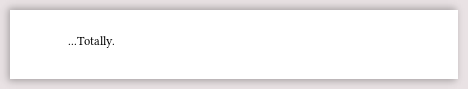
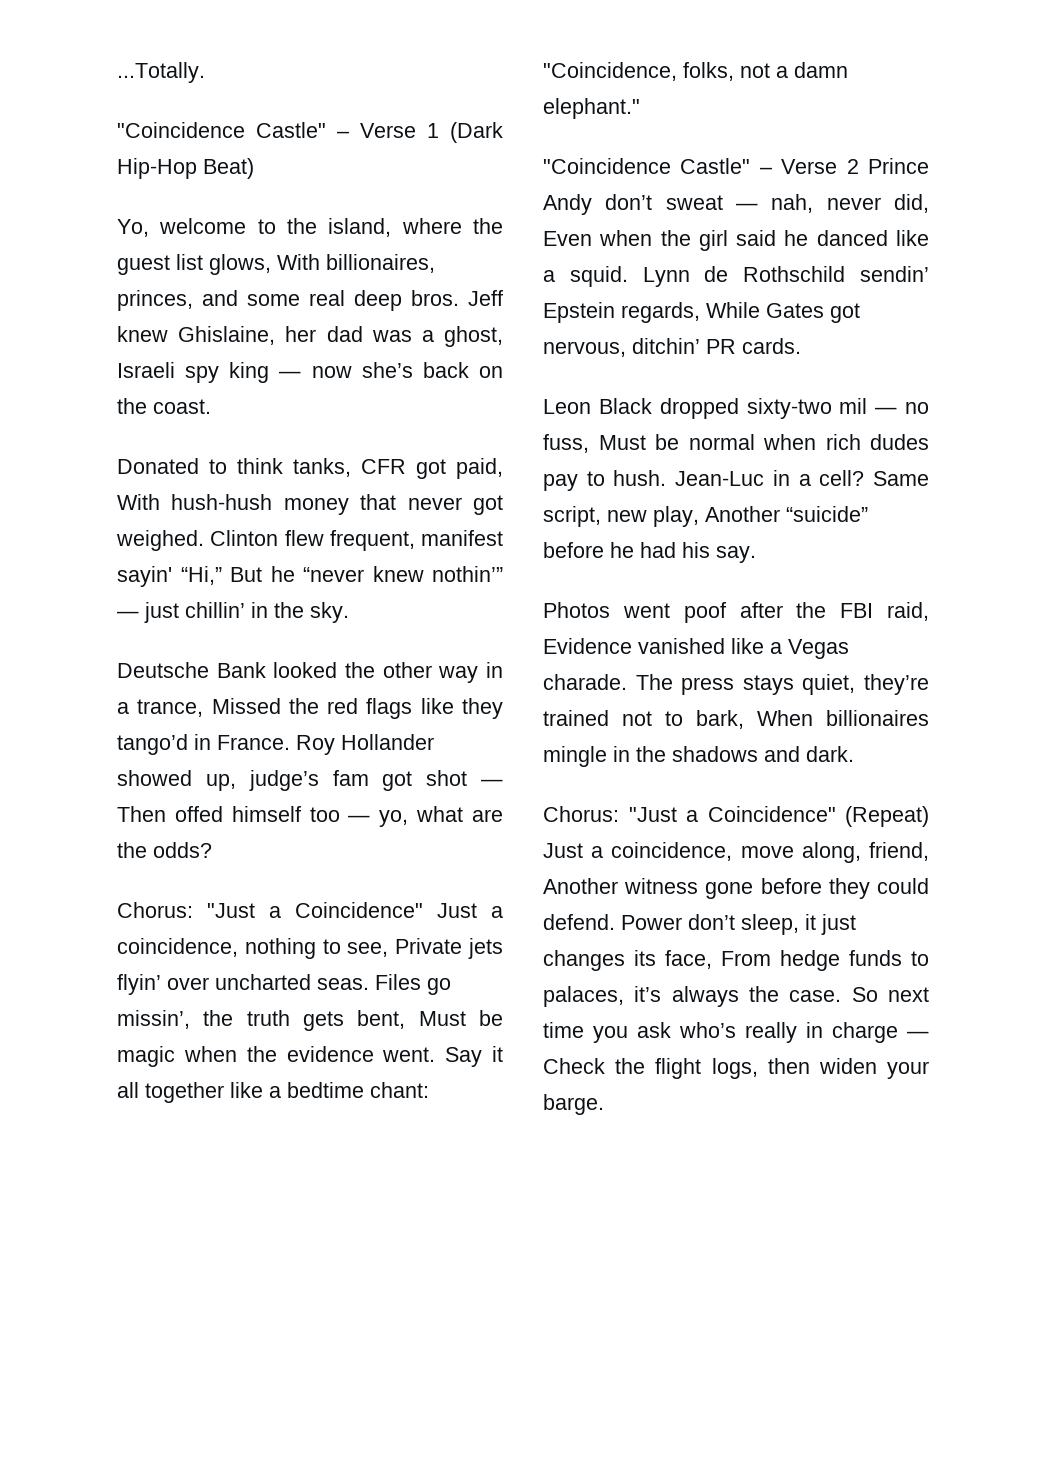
(115, 42) none -> [117,122,503,143] [117,158,254,179] [117,218,503,237] [117,254,435,275] [117,290,503,311] [117,326,503,347] [117,362,503,383] [117,398,211,414] [117,458,503,479] [117,494,503,515] [116,530,503,551] [117,566,503,587] [117,602,349,623] [117,662,504,683] [117,698,503,719] [117,734,434,755] [117,770,503,791] [117,806,503,827] [117,842,212,858] [117,902,503,918] [117,938,504,959] [117,974,451,995] [117,1010,503,1031] [117,1046,503,1067] [117,1082,429,1103] [543,62,848,81] [543,98,640,119] [543,158,929,174] [543,194,929,215] [543,230,929,251] [543,266,929,287] [543,302,860,323] [543,338,801,357] [543,398,929,419] [543,434,929,453] [543,470,929,491] [543,506,868,527] [543,542,756,563] [543,602,929,623] [543,638,849,659] [543,674,929,695] [543,710,929,729] [543,746,854,767] [543,806,929,827] [543,842,929,863] [543,878,929,899] [543,914,856,935] [543,950,929,971] [543,986,929,1007] [543,1022,929,1043] [543,1058,929,1079] [543,1094,604,1115] // "Coincidence Castle" – Verse 1 (Dark Hip-Hop Beat) // Yo, welcome to the island, where the guest list glows, With billionaires, princes, and some real deep bros. Jeff knew Ghislaine, her dad was a ghost, Israeli spy king — now she’s back on the coast. // Donated to think tanks, CFR got paid, With hush-hush money that never got weighed. Clinton flew frequent, manifest sayin' “Hi,” But he “never knew nothin’” — just chillin’ in the sky. // Deutsche Bank looked the other way in a trance, Missed the red flags like they tango’d in France. Roy Hollander showed up, judge’s fam got shot — Then offed himself too — yo, what are the odds? // Chorus: "Just a Coincidence" Just a coincidence, nothing to see, Private jets flyin’ over uncharted seas. Files go missin’, the truth gets bent, Must be magic when the evidence went. Say it all together like a bedtime chant: "Coincidence, folks, not a damn elephant." // "Coincidence Castle" – Verse 2 Prince Andy don’t sweat — nah, never did, Even when the girl said he danced like a squid. Lynn de Rothschild sendin’ Epstein regards, While Gates got nervous, ditchin’ PR cards. // Leon Black dropped sixty-two mil — no fuss, Must be normal when rich dudes pay to hush. Jean-Luc in a cell? Same script, new play, Another “suicide” before he had his say. // Photos went poof after the FBI raid, Evidence vanished like a Vegas charade. The press stays quiet, they’re trained not to bark, When billionaires mingle in the shadows and dark. // Chorus: "Just a Coincidence" (Repeat) Just a coincidence, move along, friend, Another witness gone before they could defend. Power don’t sleep, it just changes its face, From hedge funds to palaces, it’s always the case. So next time you ask who’s really in charge — Check the flight logs, then widen your barge.

